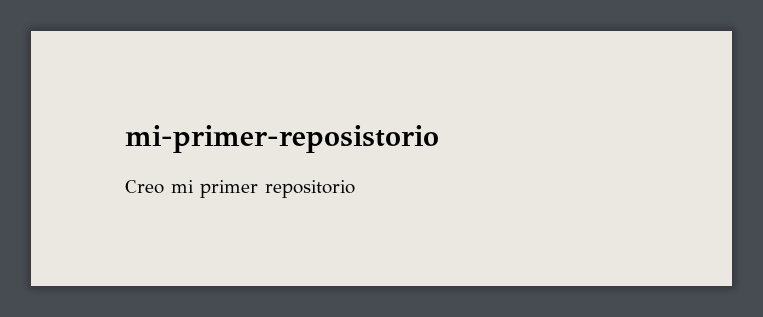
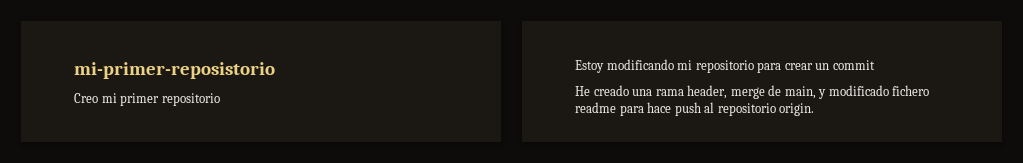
(355, 189) none -> [575,59,875,73] [575,85,930,99] [575,102,815,116] // Estoy modificando mi repositorio para crear un commit // He creado una rama header, merge de main, y modificado fichero readme para hace push al repositorio origin.

